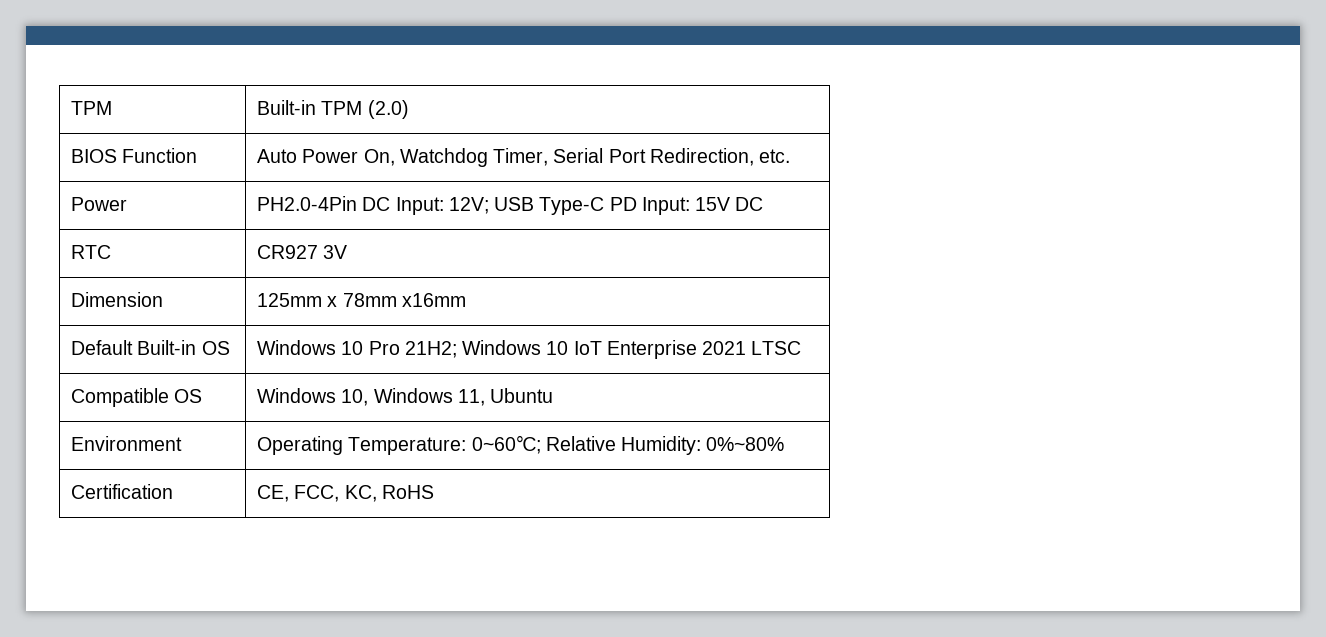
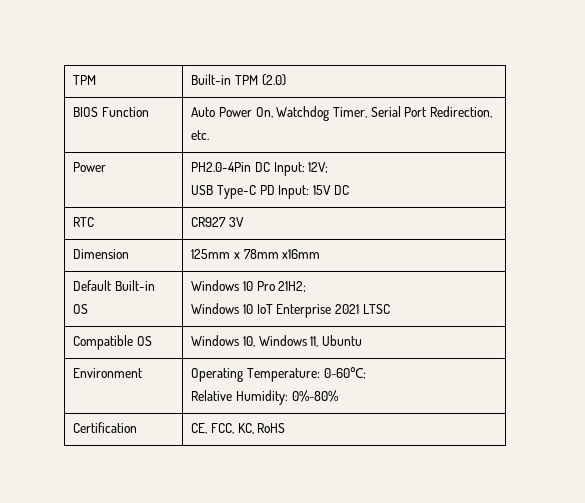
(489, 205) none -> (329, 167) //
(457, 349) none -> (307, 286) //
(541, 444) none -> (366, 373) //

